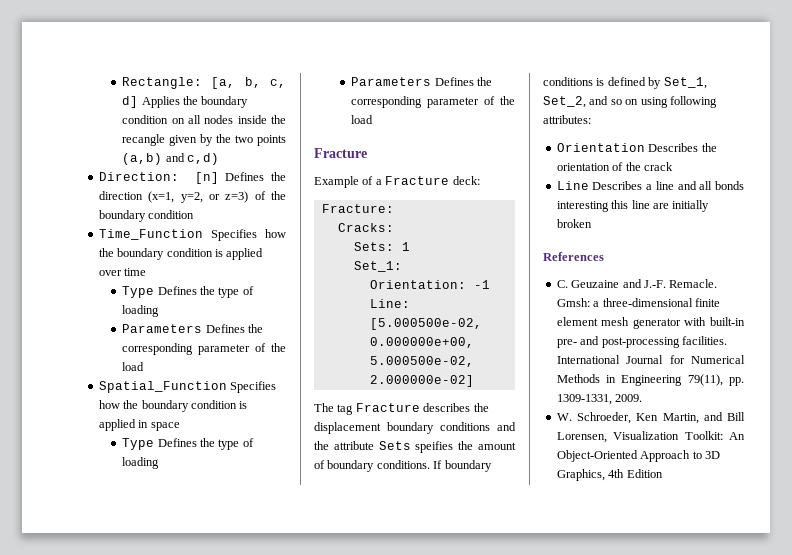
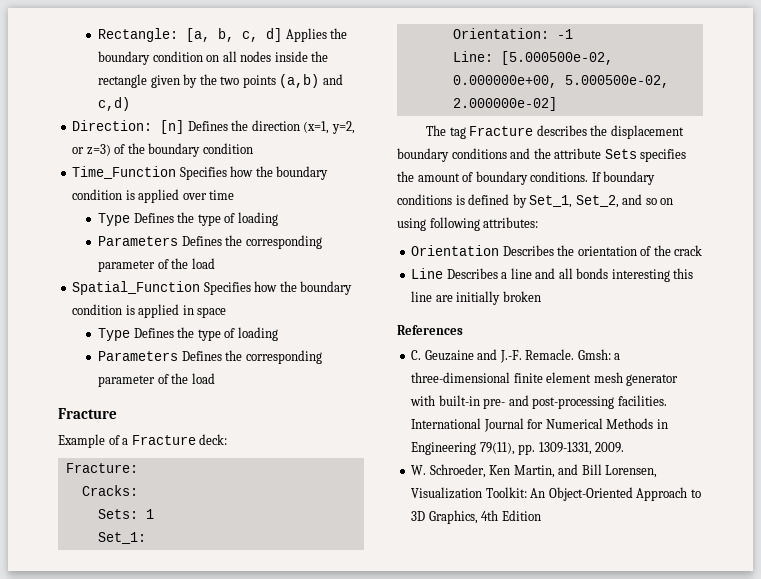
[122,134,166,146] recangle -> [98,74,148,88] rectangle
[415,441,454,453] speifies -> [640,149,687,162] specifies

